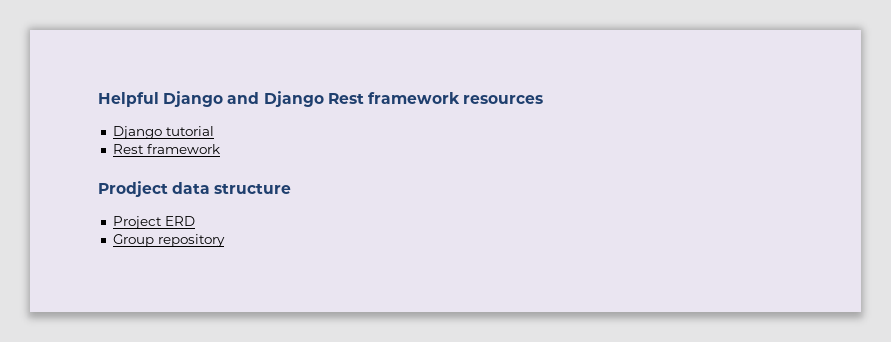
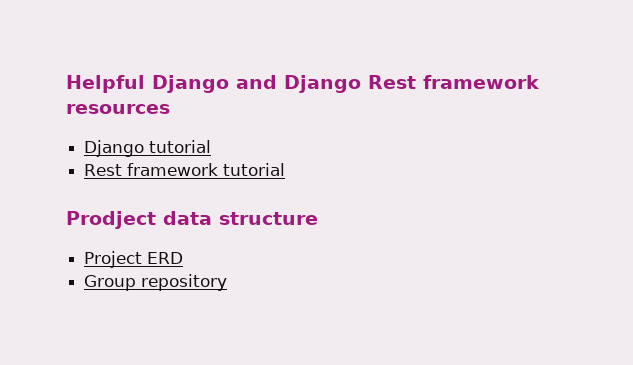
(220, 149) none -> [223,163,286,176] tutorial

